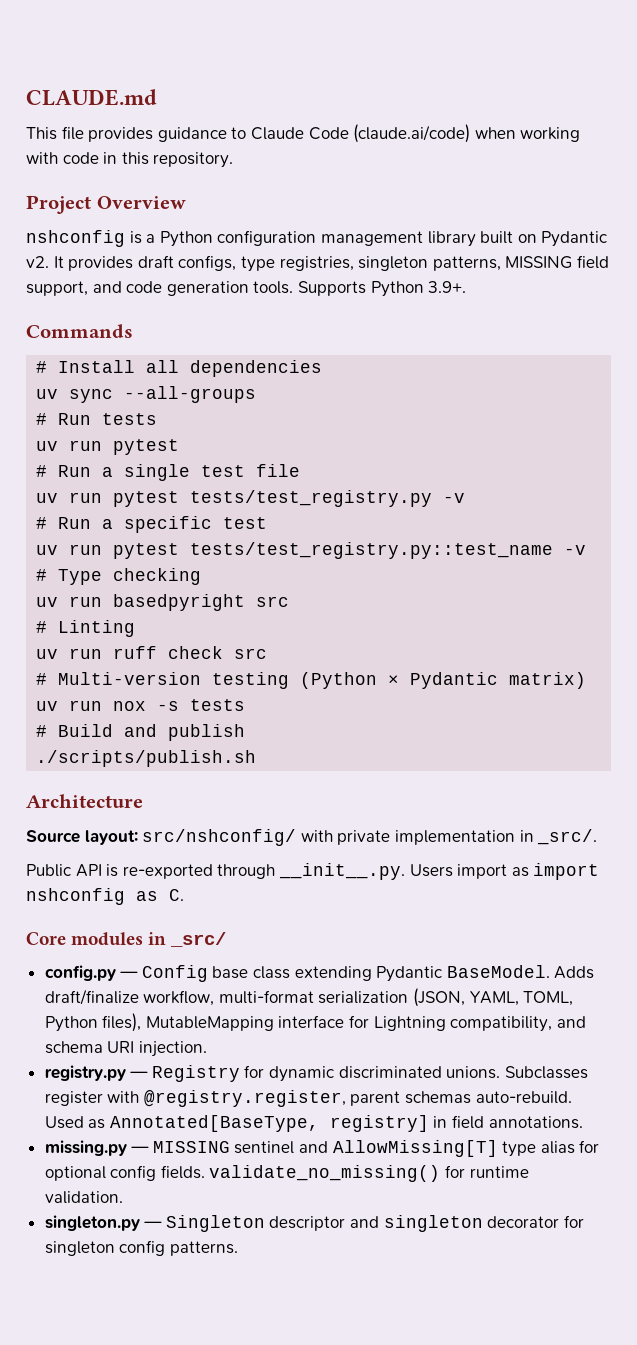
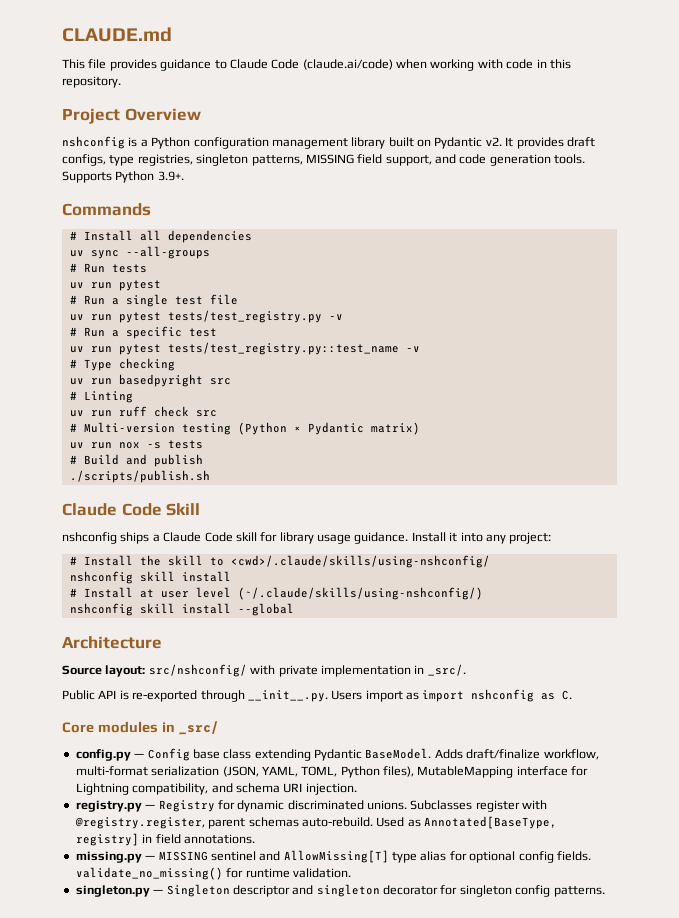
(257, 758) none -> [62,503,201,516] [62,532,552,544] [69,555,490,568] [69,571,231,584] [69,587,483,600] [69,603,294,616] // Claude Code Skill // nshconfig ships a Claude Code skill for library usage guidance. Install it into any project: // # Install the skill to <cwd>/.claude/skills/using-nshconfig/ // nshconfig skill install // # Install at user level (~/.claude/skills/using-nshconfig/) // nshconfig skill install --global

